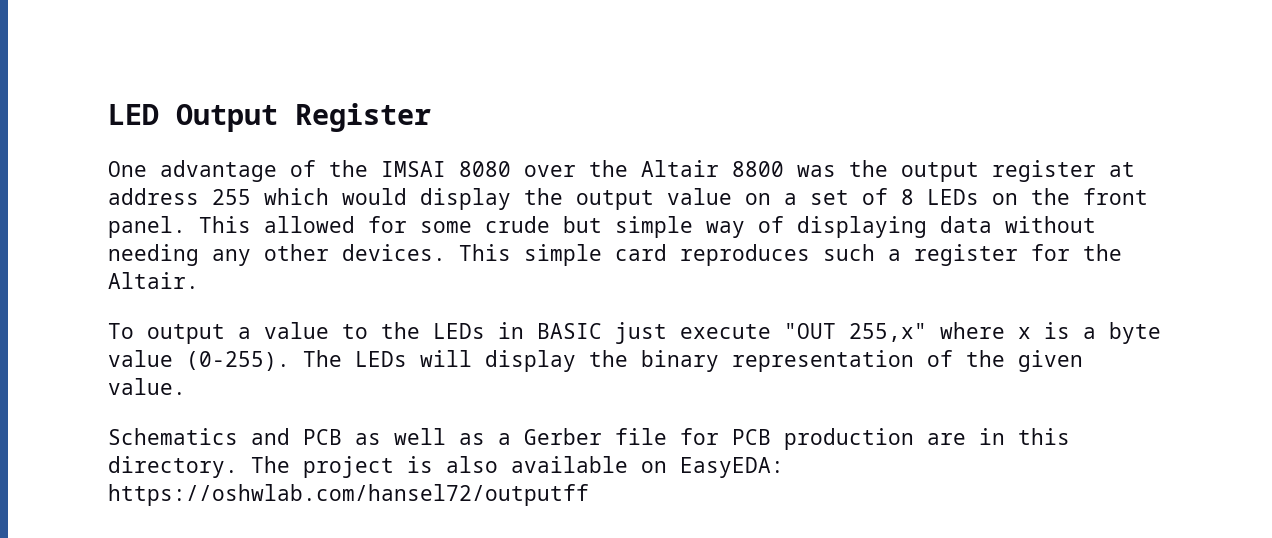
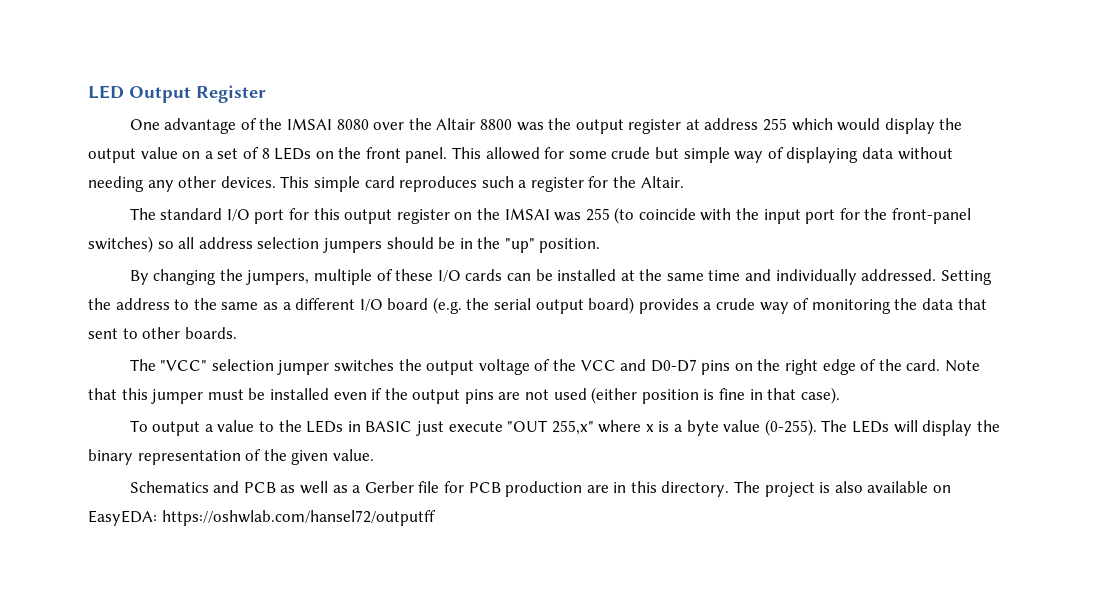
(199, 280) none -> [129,207,972,224] [88,236,601,253] [129,269,992,285] [88,297,987,314] [88,327,237,339] [129,359,981,375] [88,387,840,404] // The standard I/O port for this output register on the IMSAI was 255 (to coincide with the input port for the front-panel switches) so all address selection jumpers should be in the "up" position. // By changing the jumpers, multiple of these I/O cards can be installed at the same time and individually addressed. Setting the address to the same as a different I/O board (e.g. the serial output board) provides a crude way of monitoring the data that sent to other boards. // The "VCC" selection jumper switches the output voltage of the VCC and D0-D7 pins on the right edge of the card. Note that this jumper must be installed even if the output pins are not used (either position is fine in that case).

